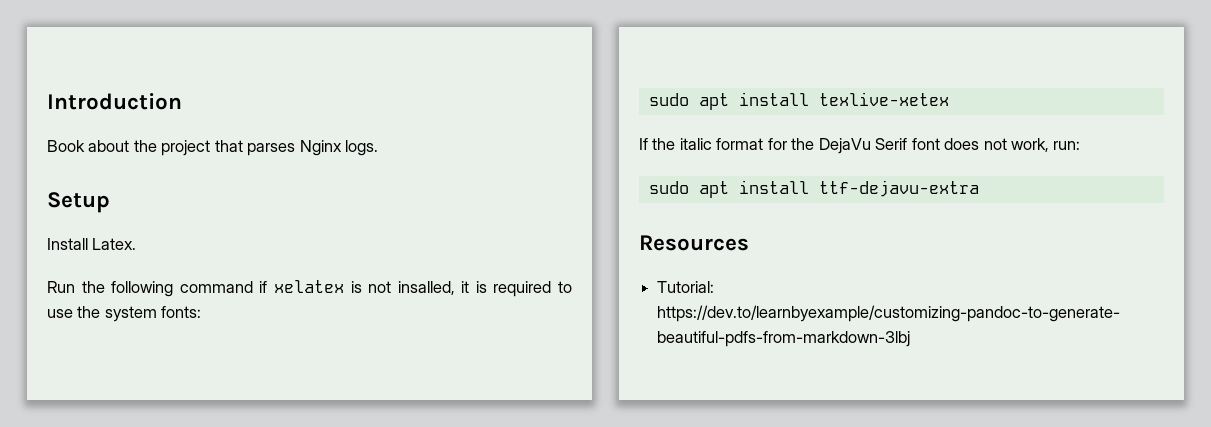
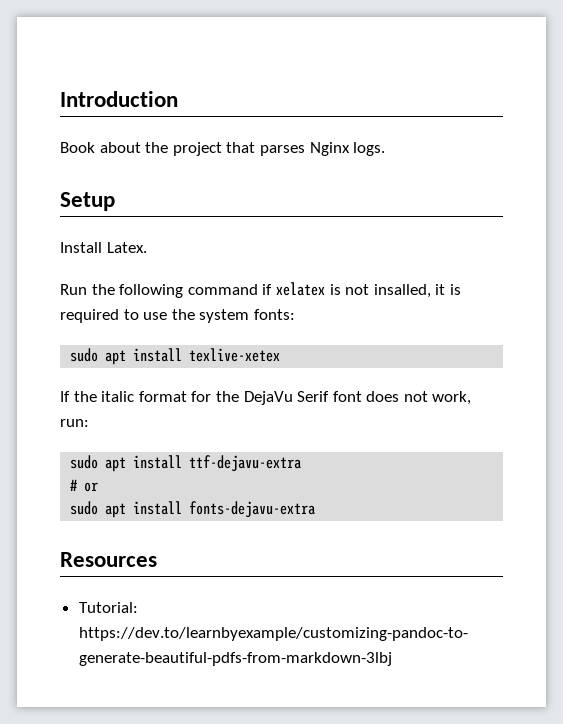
(979, 188) none -> [70,479,99,492] [70,501,316,518] // # or // sudo apt install fonts-dejavu-extra

